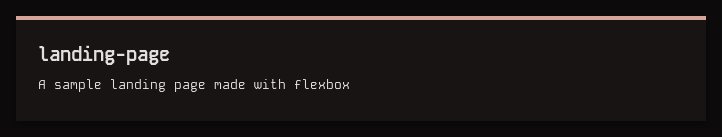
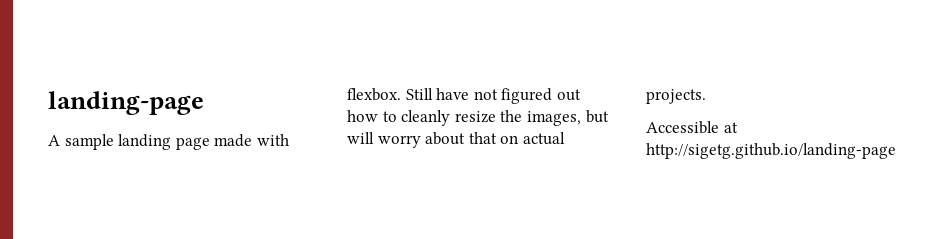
[294,79,350,89] flexbox -> [347,88,581,104] [347,110,609,126] [347,132,565,148] [646,89,706,104] [646,121,738,134] [646,143,896,159] flexbox. Still have not figured out how to cleanly resize the images, but will worry about that on actual projects. // Accessible at http://sigetg.github.io/landing-page

